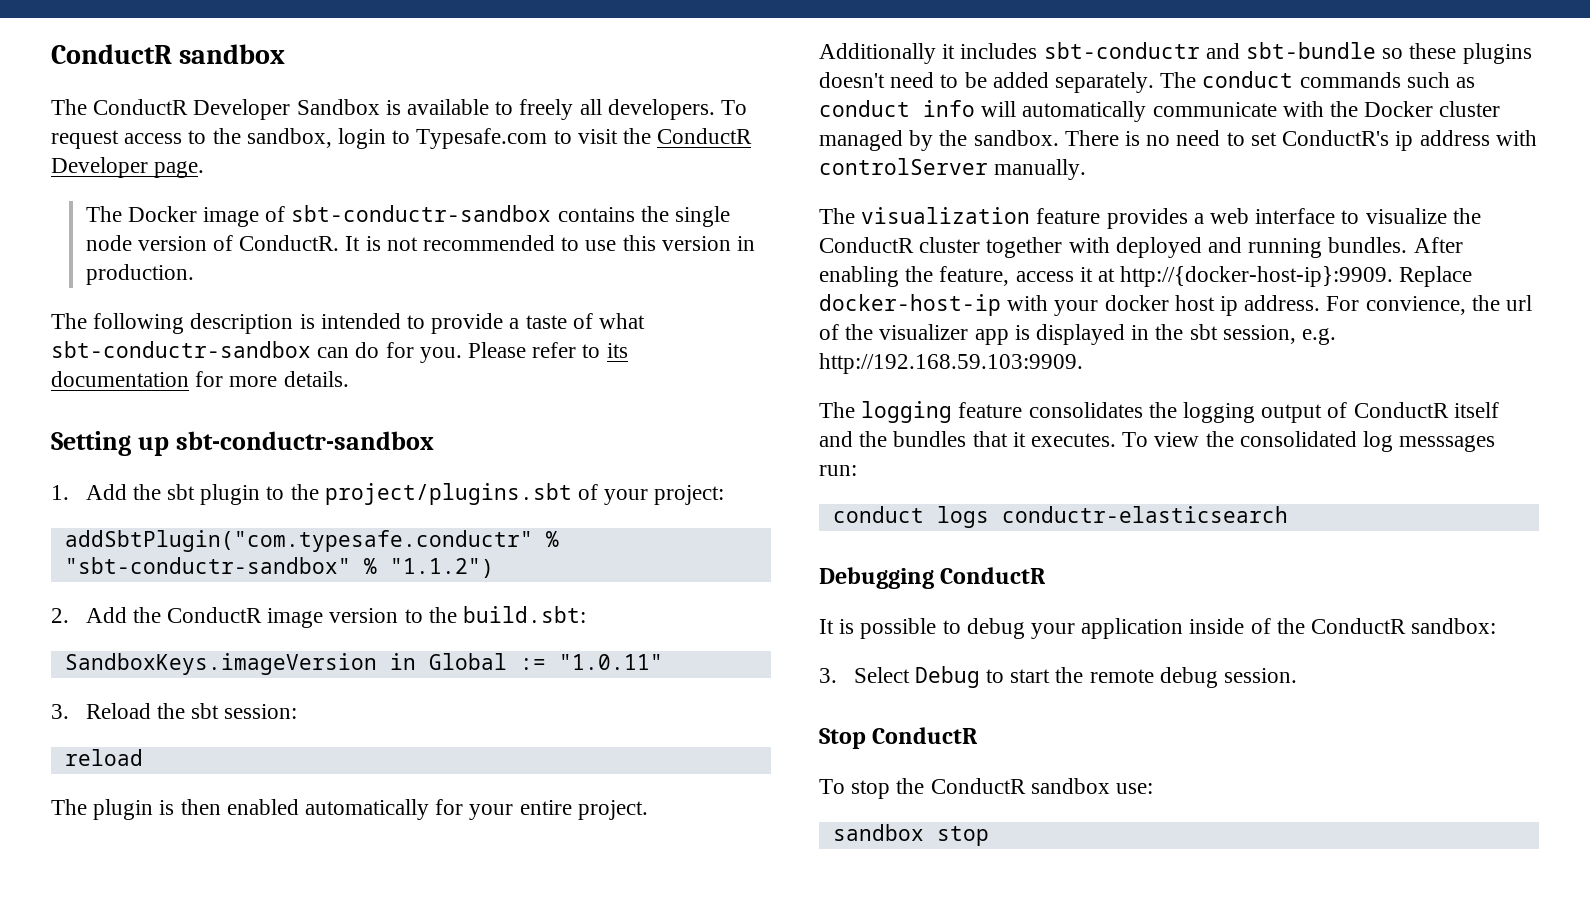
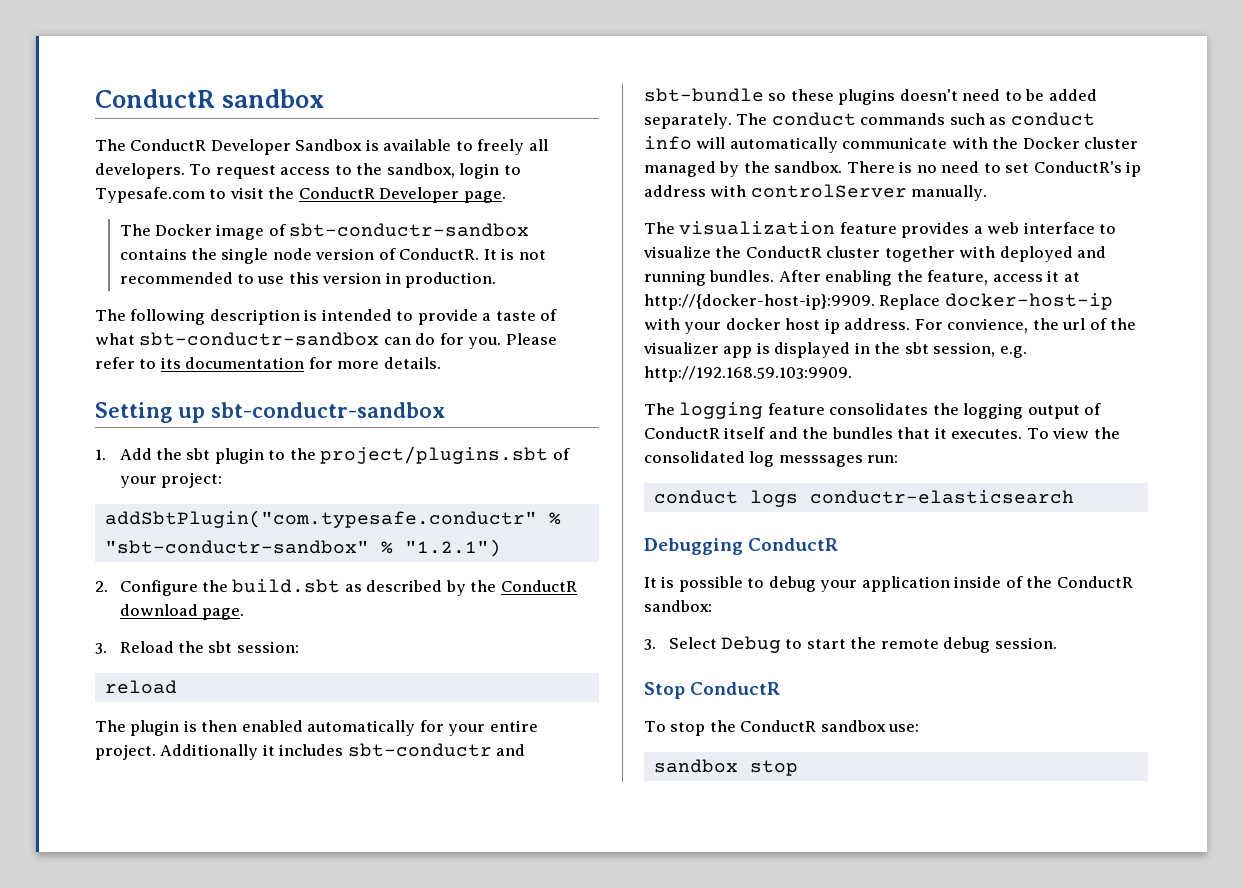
[389,558,494,578] "1.1.2") -> [404,539,501,557] "1.2.1")
[85,606,587,628] [64,653,663,675] Add the ConductR image version to the build.sbt: // SandboxKeys.imageVersion in Global := "1.0.11" -> [119,579,577,596] [119,604,245,620] Configure the build.sbt as described by the ConductR download page.

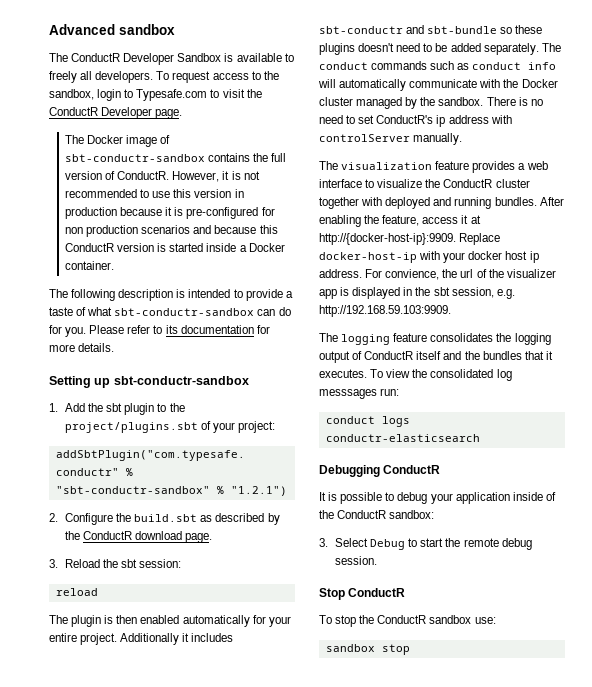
[95,89,215,108] ConductR -> [49,24,115,35] Advanced
[221,248,312,264] single node -> [271,153,287,162] full
[483,249,497,260] It -> [172,171,230,182] However, it
[405,272,497,288] production. -> [65,207,275,219] [65,225,278,237] [65,243,285,252] [65,261,115,270] production because it is pre-configured for non production scenarios and because this ConductR version is started inside a Docker container.

